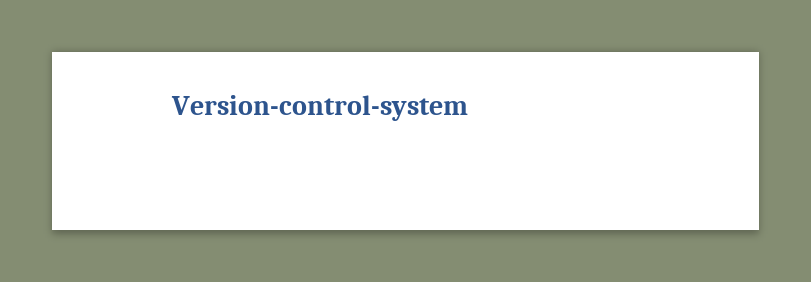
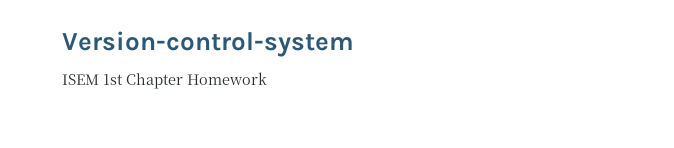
(468, 108) none -> [62,72,267,89] // ISEM 1st Chapter Homework

